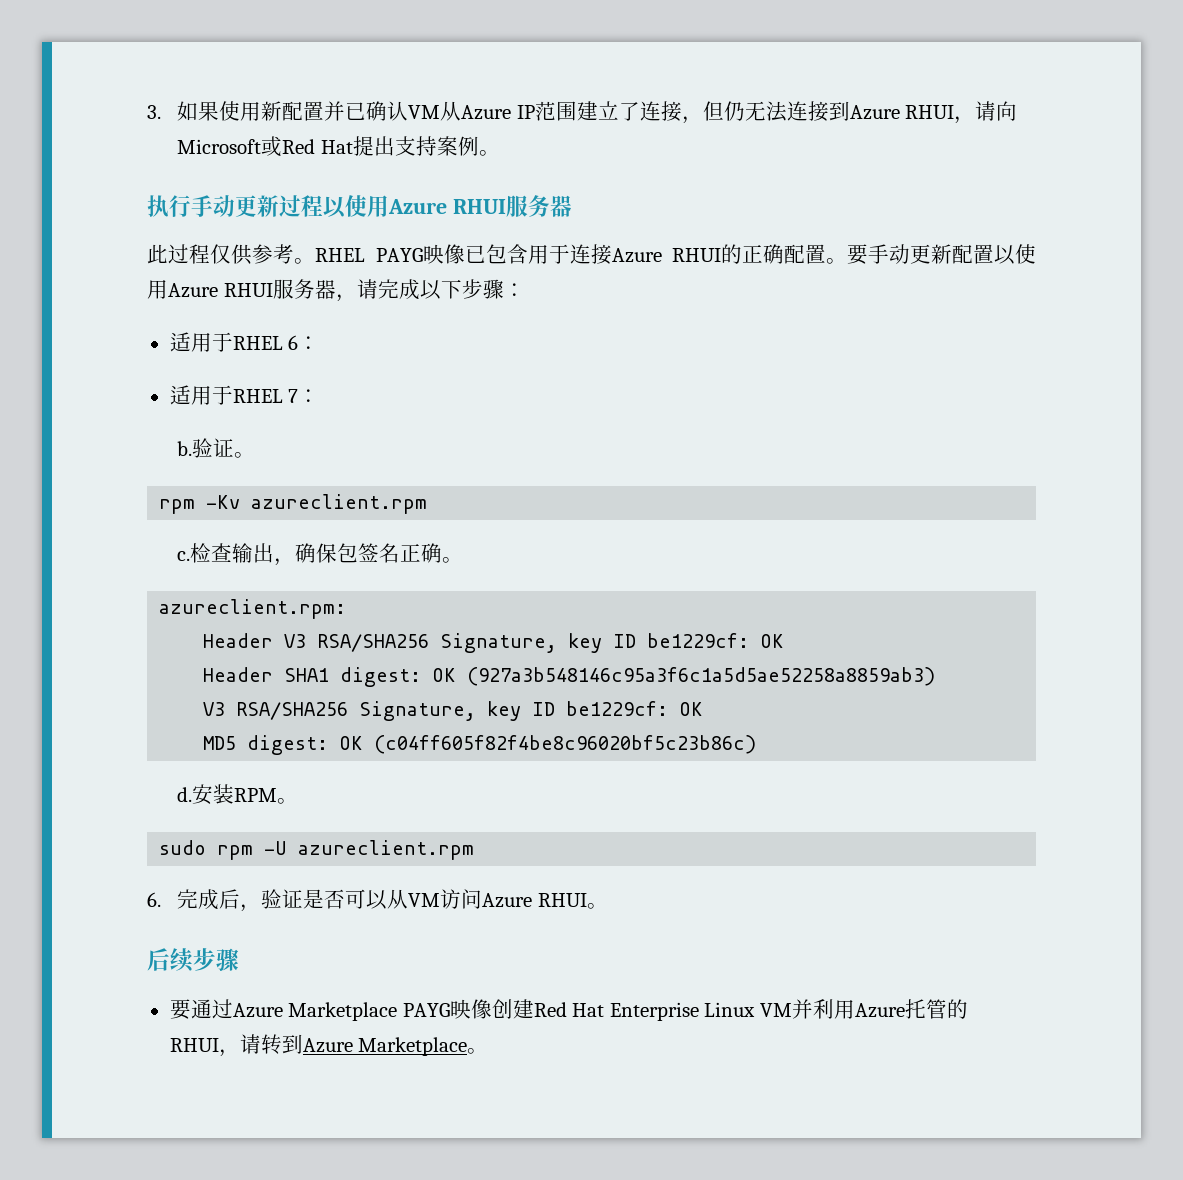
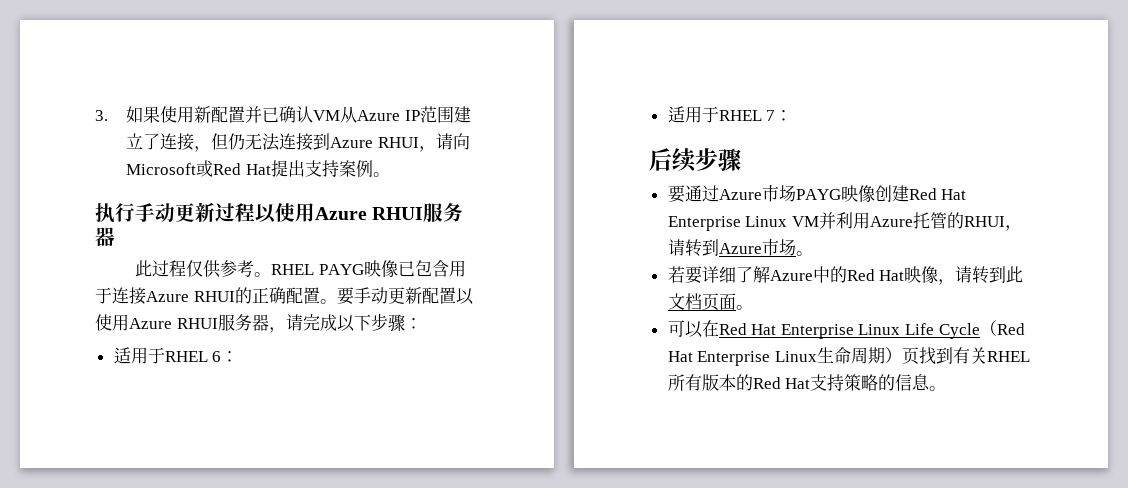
[177,438,256,458] [159,494,428,514] [177,543,464,566] [159,599,347,619] [203,633,785,653] [203,667,936,687] [203,701,704,721] [203,735,757,755] [177,784,299,805] [159,840,475,860] [147,889,608,912] // b.验证。 // rpm -Kv azureclient.rpm // c.检查输出，确保包签名正确。 // azureclient.rpm: // Header V3 RSA/SHA256 Signature, key ID be1229cf: OK // Header SHA1 digest: OK (927a3b548146c95a3f6c1a5d5ae52258a8859ab3) // V3 RSA/SHA256 Signature, key ID be1229cf: OK // MD5 digest: OK (c04ff605f82f4be8c96020bf5c23b86c) // d.安装RPM。 // sudo rpm -U azureclient.rpm // 6.完成后，验证是否可以从VM访问Azure RHUI。 -> (793, 115) none
[288,1002,398,1021] Marketplace -> [761,185,796,202] 市场
[358,1037,489,1056] Marketplace。 -> [761,239,813,256] [667,266,1024,285] [667,293,753,311] [667,320,1025,339] [667,347,1030,366] [667,374,947,391] 市场。 // 若要详细了解Azure中的Red Hat映像，请转到此文档页面。 // 可以在Red Hat Enterprise Linux Life Cycle（Red Hat Enterprise Linux生命周期）页找到有关RHEL所有版本的Red Hat支持策略的信息。

